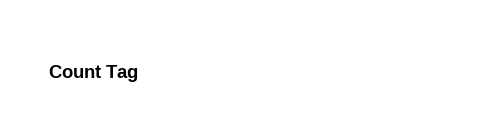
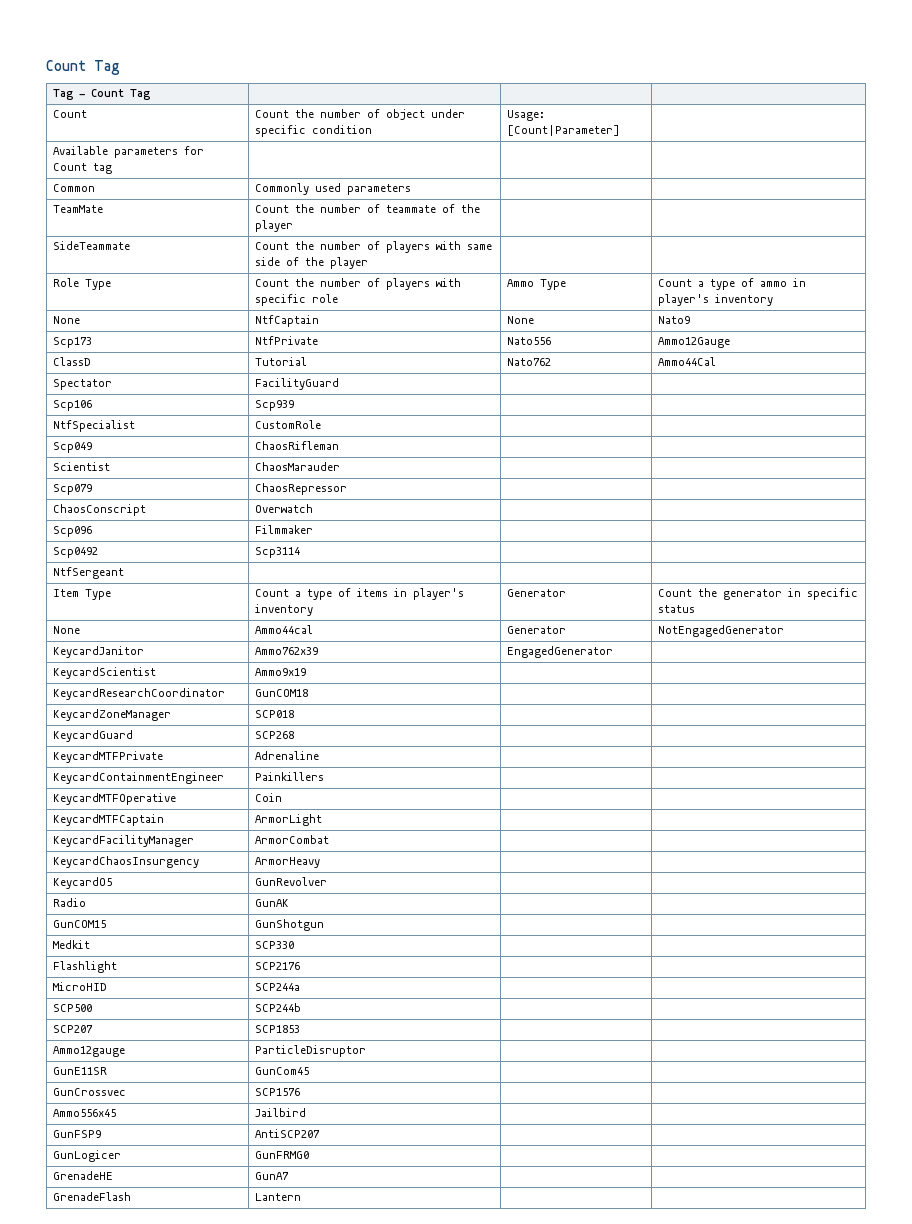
[49,65,138,82] Count Tag -> [46,60,120,75] [52,89,150,100] [52,110,87,118] [254,109,465,120] [254,125,372,137] [506,110,545,121] [506,125,620,136] [52,146,204,158] [52,163,112,174] [52,184,95,192] [254,183,411,195] [52,205,103,213] [254,204,480,213] [254,220,293,232] [52,241,130,250] [254,241,492,253] [254,257,368,269] [52,278,111,290] [254,278,461,290] [254,294,338,306] [506,279,566,290] [657,278,806,290] [657,294,773,306] [52,316,80,324] [254,315,319,327] [506,316,534,324] [657,316,690,324] [52,337,92,348] [254,336,318,345] [506,337,551,345] [657,337,730,348] [52,357,91,366] [254,357,307,366] [506,358,551,366] [657,357,716,366] [52,379,112,390] [254,378,339,390] [52,400,92,411] [254,400,294,411] [52,420,135,432] [254,420,321,429] [52,442,92,453] [254,441,339,450] [52,462,110,471] [254,462,340,471] [52,484,92,495] [254,483,347,495] [52,504,146,516] [254,504,313,513] [52,526,92,537] [254,525,313,534] [52,547,98,558] [254,547,300,558] [52,567,124,579] [52,589,111,600] [254,588,464,600] [254,604,313,616] [506,589,566,597] [657,588,858,600] [657,605,695,613] [52,626,80,634] [254,625,313,634] [506,626,566,634] [657,625,784,637] [52,646,144,658] [254,647,318,655] [506,646,613,658] [52,667,156,679] [254,668,306,676] [52,688,225,700] [254,689,308,697] [52,709,171,721] [254,710,294,718] [52,730,133,742] [254,731,294,739] [52,751,163,763] [254,751,319,760] [52,772,224,784] [254,772,324,781] [52,793,176,805] [254,793,282,802] [52,814,164,826] [254,814,322,826] [52,835,194,847] [254,835,329,844] [52,856,199,868] [254,857,320,868] [52,877,112,889] [254,877,327,886] [52,898,86,907] [254,899,289,907] [52,920,106,928] [254,919,324,931] [52,940,90,949] [254,941,294,949] [52,961,117,973] [254,962,300,970] [52,982,107,991] [254,983,300,991] [52,1004,92,1012] [254,1003,301,1012] [52,1025,93,1033] [254,1025,300,1033] [52,1046,125,1057] [254,1045,366,1057] [52,1067,107,1075] [254,1067,309,1075] [52,1088,126,1096] [254,1088,300,1096] [52,1109,116,1117] [254,1108,306,1117] [52,1130,101,1138] [254,1129,320,1138] [52,1150,121,1162] [254,1151,309,1159] [52,1171,113,1180] [254,1172,289,1180] [52,1192,131,1201] [254,1193,301,1201] Count Tag // Tag - Count Tag | | | // Count | Count the number of object under specific condition | Usage: [Count|Parameter] | // Available parameters for Count tag | | | // Common | Commonly used parameters | | // TeamMate | Count the number of teammate of the player | | // SideTeammate | Count the number of players with same side of the player | | // Role Type | Count the number of players with specific role | Ammo Type | Count a type of ammo in player's inventory // None | NtfCaptain | None | Nato9 // Scp173 | NtfPrivate | Nato556 | Ammo12Gauge // ClassD | Tutorial | Nato762 | Ammo44Cal // Spectator | FacilityGuard | | // Scp106 | Scp939 | | // NtfSpecialist | CustomRole | | // Scp049 | ChaosRifleman | | // Scientist | ChaosMarauder | | // Scp079 | ChaosRepressor | | // ChaosConscript | Overwatch | | // Scp096 | Filmmaker | | // Scp0492 | Scp3114 | | // NtfSergeant | | | // Item Type | Count a type of items in player's inventory | Generator | Count the generator in specific status // None | Ammo44cal | Generator | NotEngagedGenerator // KeycardJanitor | Ammo762x39 | EngagedGenerator | // KeycardScientist | Ammo9x19 | | // KeycardResearchCoordinator | GunCOM18 | | // KeycardZoneManager | SCP018 | | // KeycardGuard | SCP268 | | // KeycardMTFPrivate | Adrenaline | | // KeycardContainmentEngineer | Painkillers | | // KeycardMTFOperative | Coin | | // KeycardMTFCaptain | ArmorLight | | // KeycardFacilityManager | ArmorCombat | | // KeycardChaosInsurgency | ArmorHeavy | | // KeycardO5 | GunRevolver | | // Radio | GunAK | | // GunCOM15 | GunShotgun | | // Medkit | SCP330 | | // Flashlight | SCP2176 | | // MicroHID | SCP244a | | // SCP500 | SCP244b | | // SCP207 | SCP1853 | | // Ammo12gauge | ParticleDisruptor | | // GunE11SR | GunCom45 | | // GunCrossvec | SCP1576 | | // Ammo556x45 | Jailbird | | // GunFSP9 | AntiSCP207 | | // GunLogicer | GunFRMG0 | | // GrenadeHE | GunA7 | | // GrenadeFlash | Lantern | |

